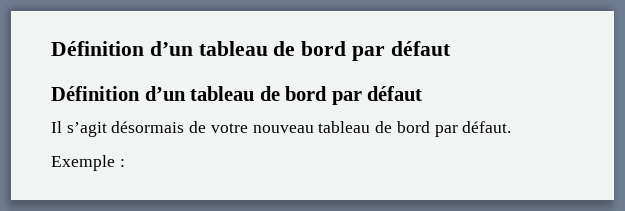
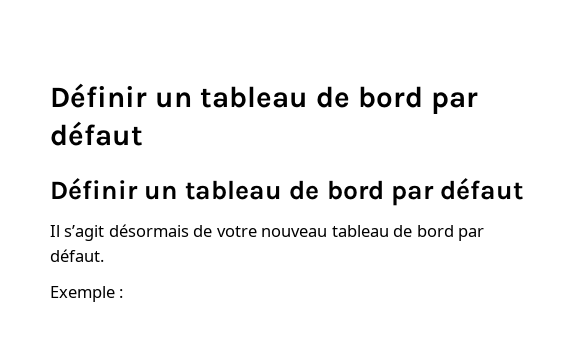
[51,41,451,61] [51,86,186,101] Définition d’un tableau de bord par défaut // Définition d’un -> [50,83,478,114] [50,121,143,146] [50,178,179,200] Définir un tableau de bord par défaut // Définir un

